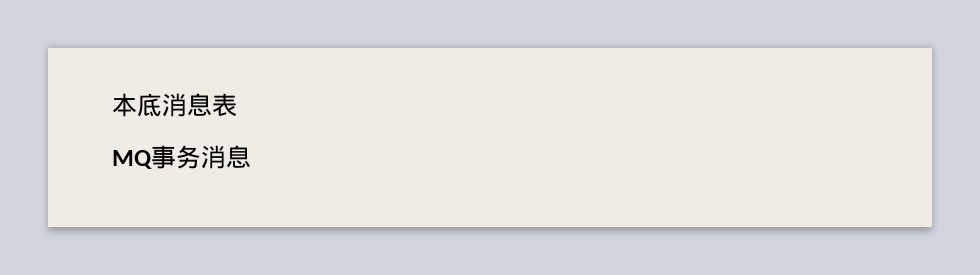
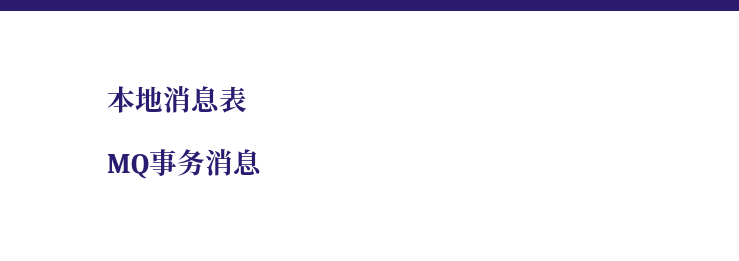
[137,93,162,117] 底 -> [135,86,163,112] 地

